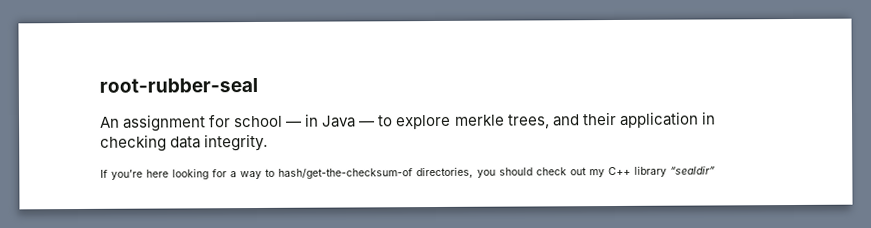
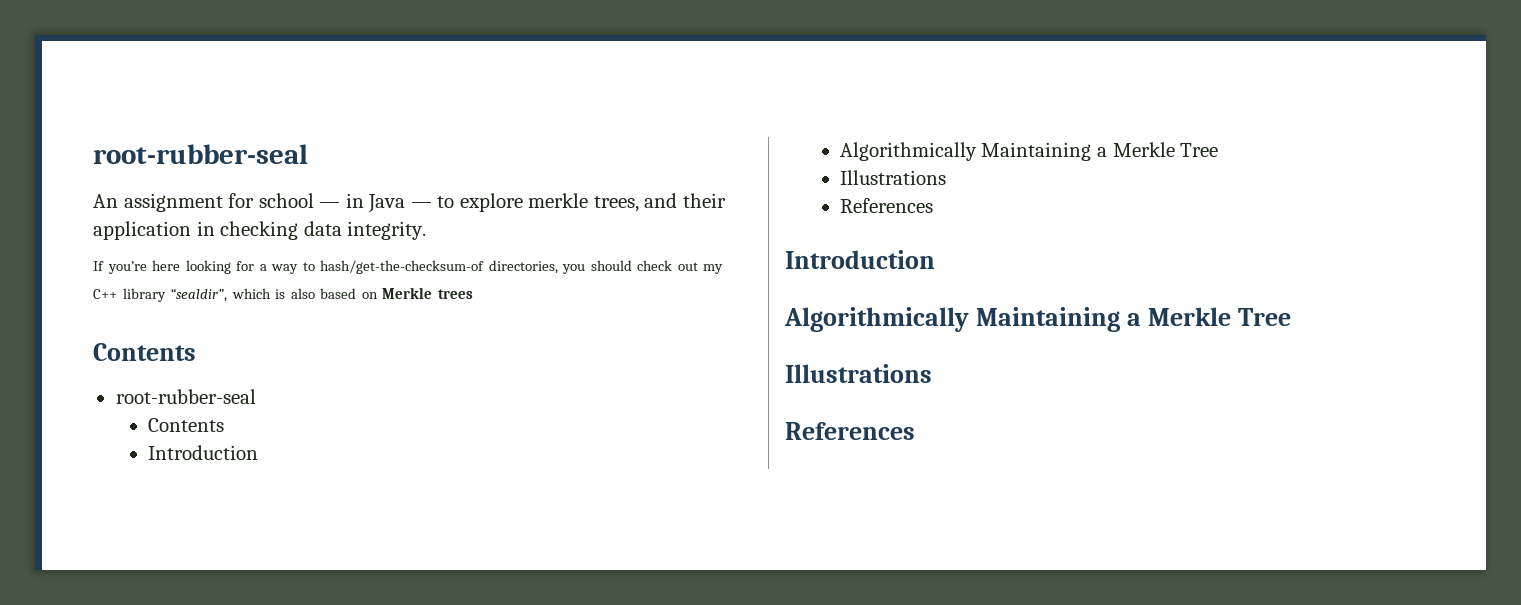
[669,165,715,175] “sealdir” -> [170,287,473,302] [93,343,196,361] [115,389,256,404] [147,418,224,432] [147,445,258,460] [839,142,1219,161] [839,170,946,185] [839,198,933,213] [785,250,935,269] [784,307,1291,332] [785,364,932,383] [785,422,915,440] “sealdir”, which is also based on Merkle trees // Contents // root-rubber-seal // Contents // Introduction // Algorithmically Maintaining a Merkle Tree // Illustrations // References // Introduction // Algorithmically Maintaining a Merkle Tree // Illustrations // References

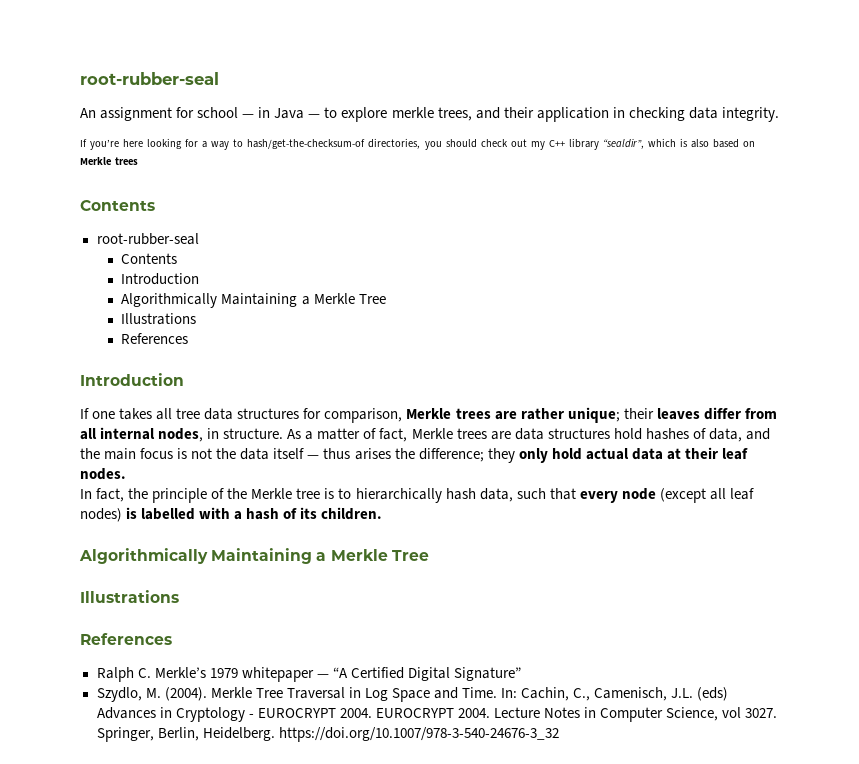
[784,307,1291,332] [785,364,932,383] [785,422,915,440] // Algorithmically Maintaining a Merkle Tree // Illustrations // References -> [80,407,777,423] [80,427,770,442] [80,447,748,463] [80,468,126,480] [80,488,754,503] [80,507,383,522] [79,548,429,564] [80,590,179,603] [80,633,172,645] [96,667,521,682] [96,687,729,702] [96,707,778,722] [96,727,559,742] // If one takes all tree data structures for comparison, Merkle trees are rather unique; their leaves differ from all internal nodes, in structure. As a matter of fact, Merkle trees are data structures hold hashes of data, and the main focus is not the data itself — thus arises the difference; they only hold actual data at their leaf nodes. // In fact, the principle of the Merkle tree is to hierarchically hash data, such that every node (except all leaf nodes) is labelled with a hash of its children. // Algorithmically Maintaining a Merkle Tree // Illustrations // References // Ralph C. Merkle’s 1979 whitepaper — “A Certified Digital Signature” // Szydlo, M. (2004). Merkle Tree Traversal in Log Space and Time. In: Cachin, C., Camenisch, J.L. (eds) Advances in Cryptology - EUROCRYPT 2004. EUROCRYPT 2004. Lecture Notes in Computer Science, vol 3027. Springer, Berlin, Heidelberg. https://doi.org/10.1007/978-3-540-24676-3_32

